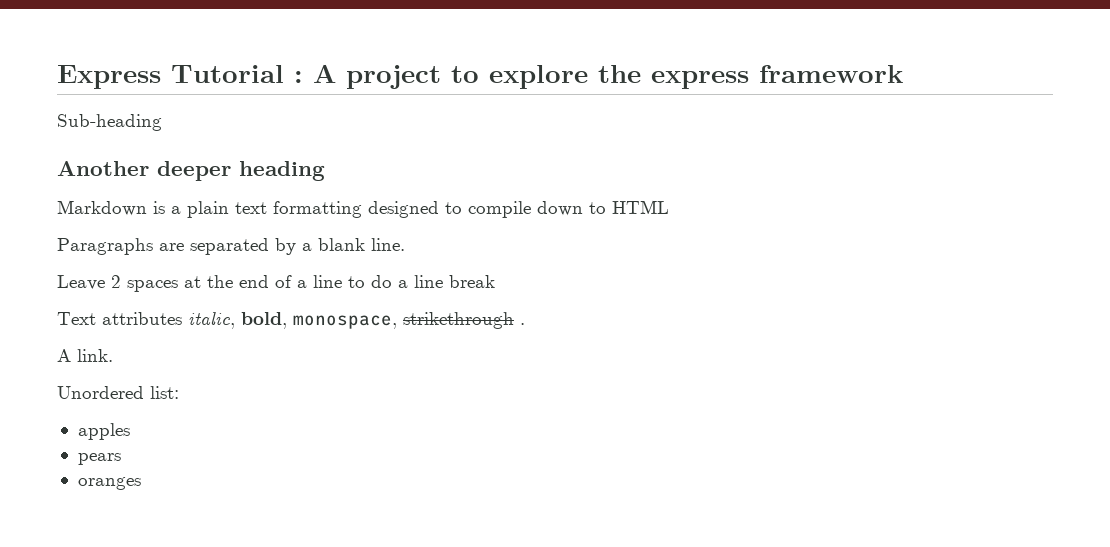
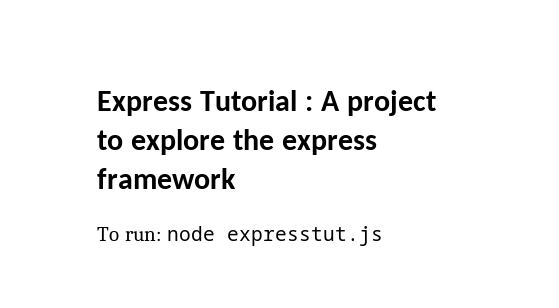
[57,114,162,131] [57,161,325,181] [57,200,669,218] [57,238,405,255] [57,275,495,292] [57,312,525,329] [57,349,113,362] [57,386,179,399] [77,423,130,440] [77,453,121,465] [77,477,141,490] Sub-heading // Another deeper heading // Markdown is a plain text formatting designed to compile down to HTML // Paragraphs are separated by a blank line. // Leave 2 spaces at the end of a line to do a line break // Text attributes italic, bold, monospace, strikethrough . // A link. // Unordered list: // apples // pears // oranges -> [97,226,384,246] To run: node expresstut.js

